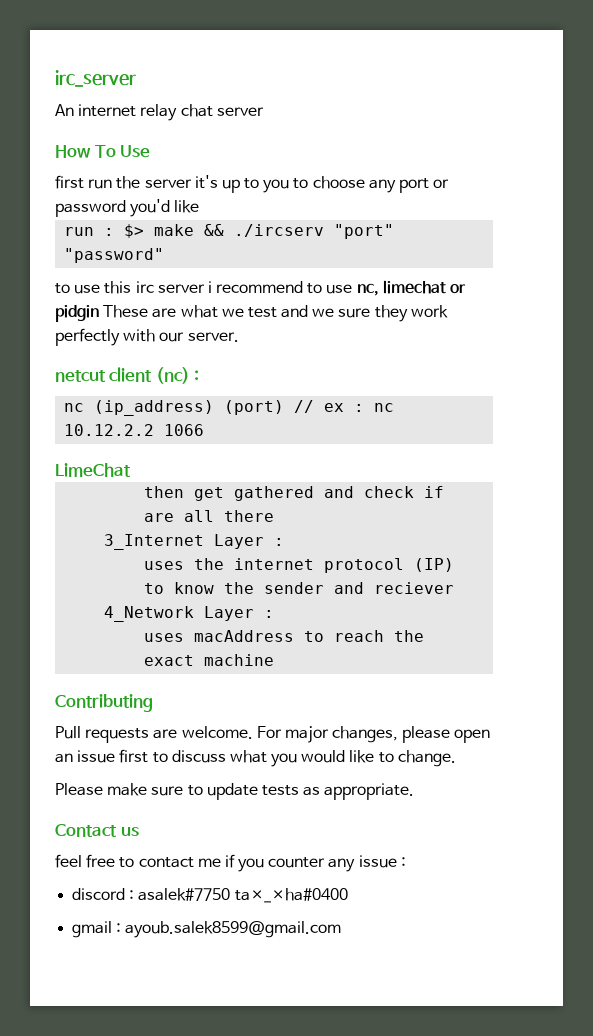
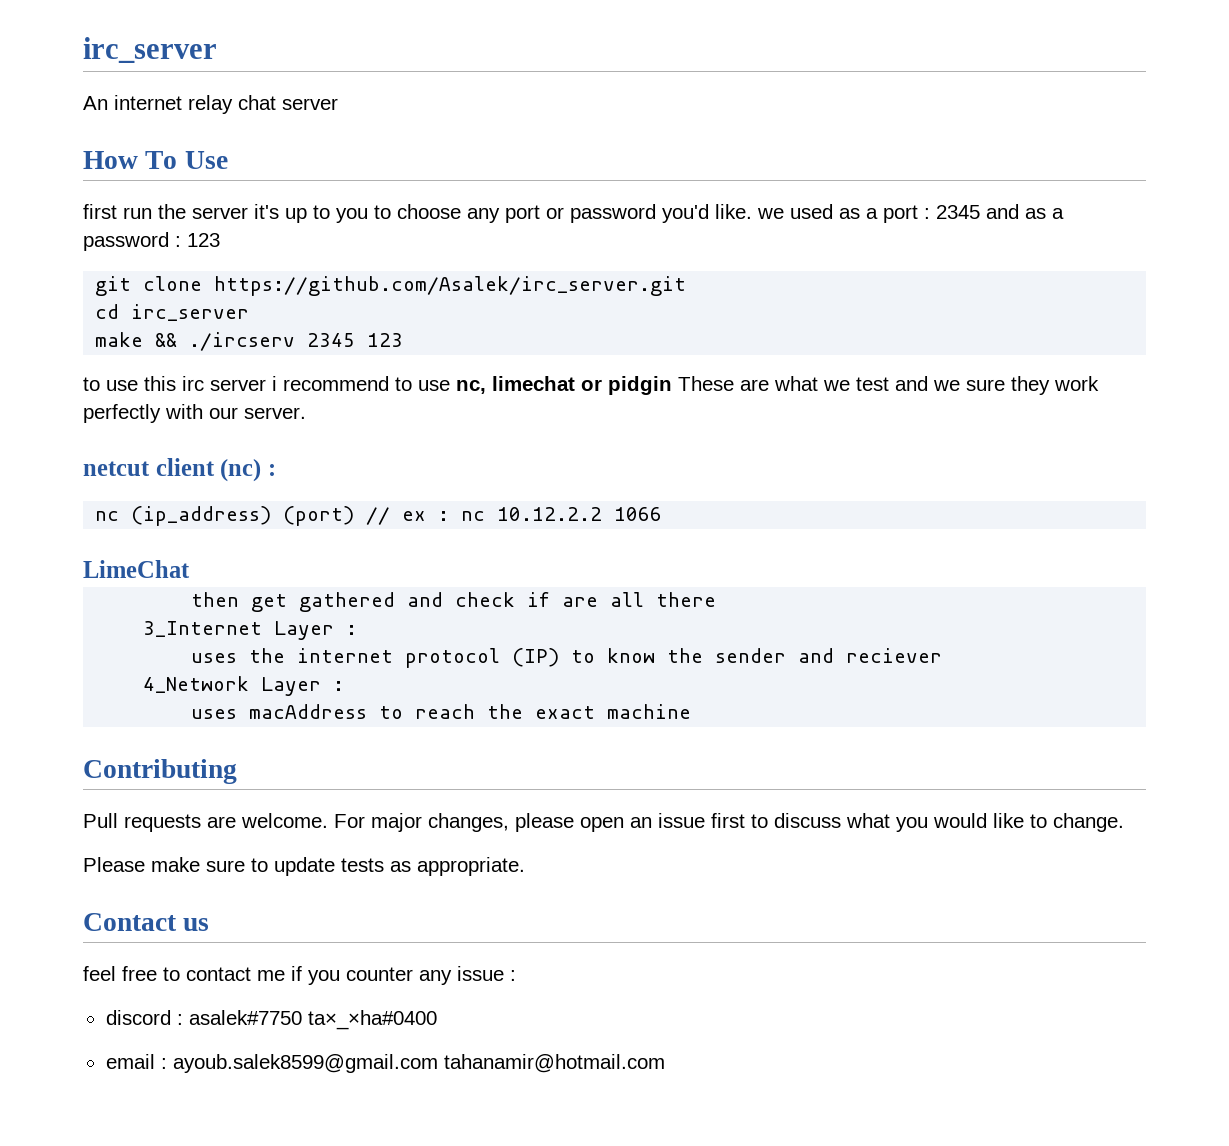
[174,200,200,213] [64,224,145,238] like // run : $> -> [715,204,1064,223] [83,232,220,251] [95,276,687,296] [95,304,250,321] like. we used as a port : 2345 and as a password : 123 // git clone https://github.com/Asalek/irc_server.git // cd irc_server //
[334,224,395,239] [64,248,165,263] "port" "password" -> [307,333,404,347] 2345 123
[72,921,113,938] gmail -> [105,1054,155,1069] email
(342, 929) none -> [443,1054,665,1073] tahanamir@hotmail.com

